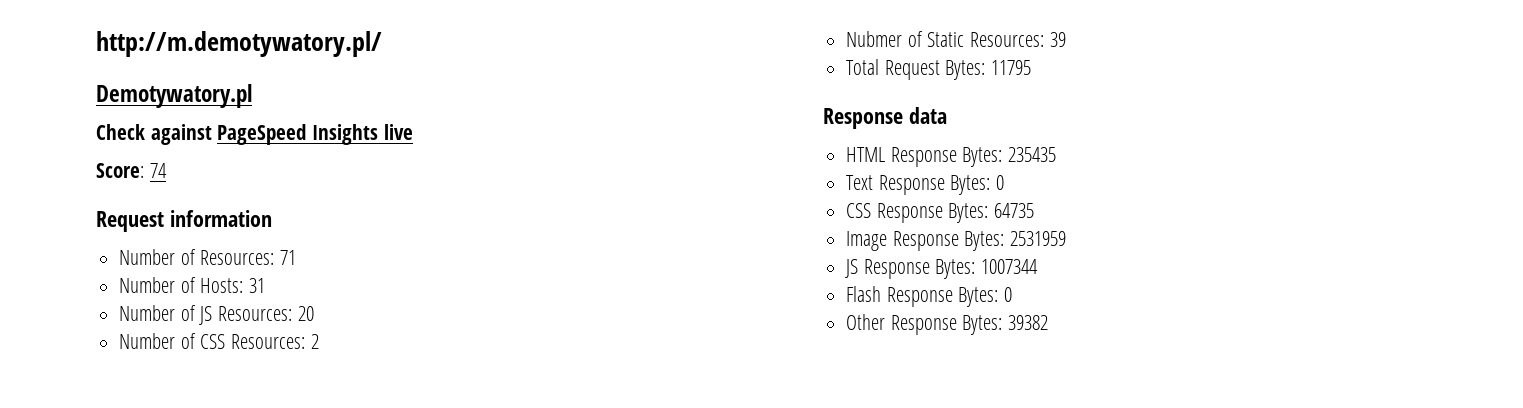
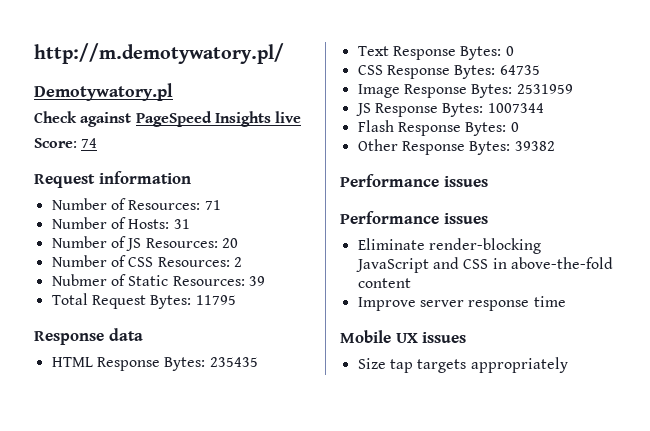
(1049, 322) none -> [340,174,488,187] [340,211,488,224] [357,238,541,254] [355,257,613,273] [357,278,411,288] [357,296,566,311] [340,330,467,343] [357,357,568,373] // Performance issues // Performance issues // Eliminate render-blocking JavaScript and CSS in above-the-fold content // Improve server response time // Mobile UX issues // Size tap targets appropriately

